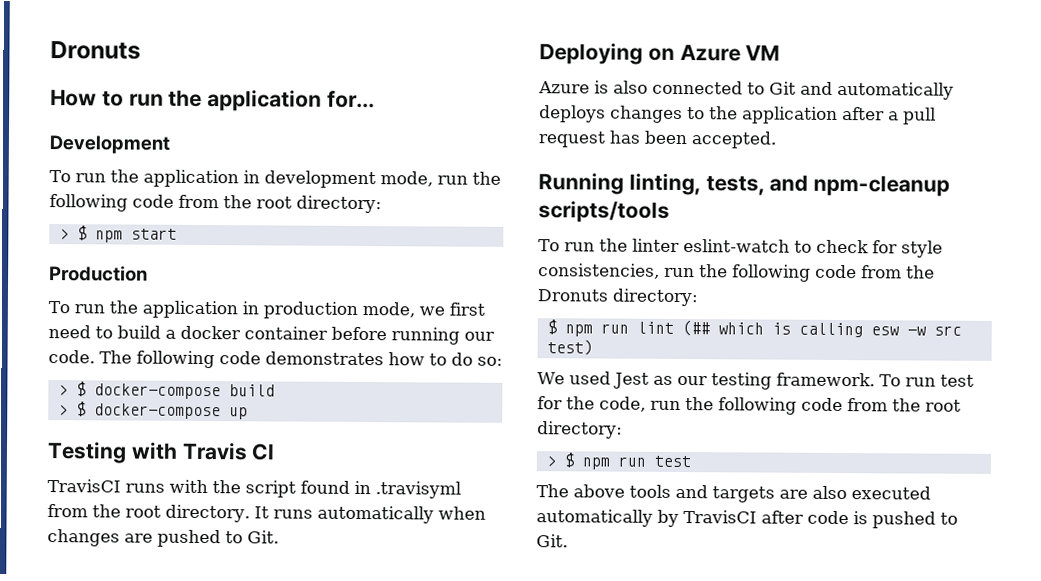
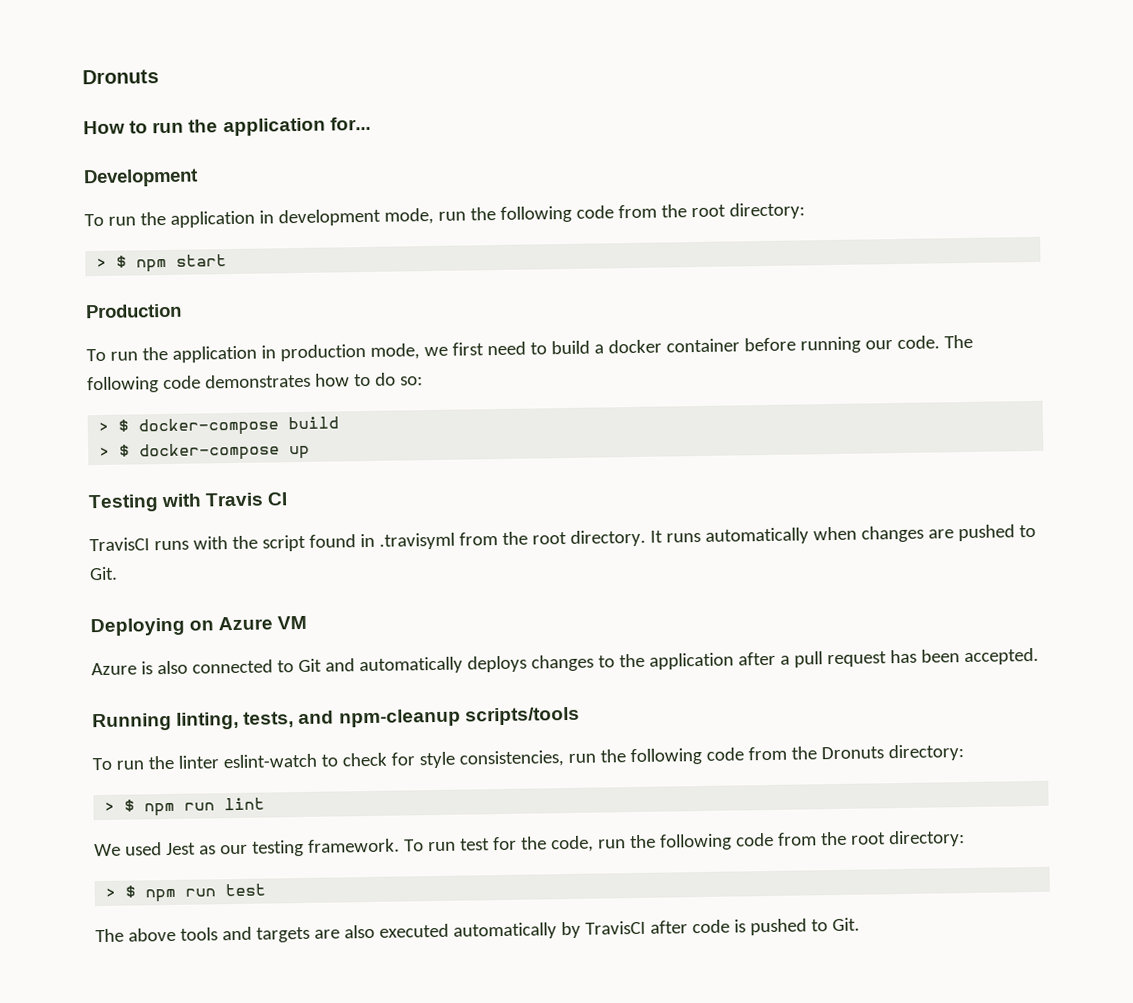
(699, 297) none -> [104,801,116,812] >
[681,320,962,338] [546,339,593,356] (## which is calling esw -w src test) -> (266, 804) none

